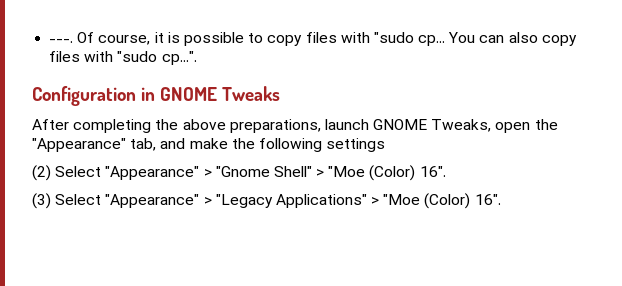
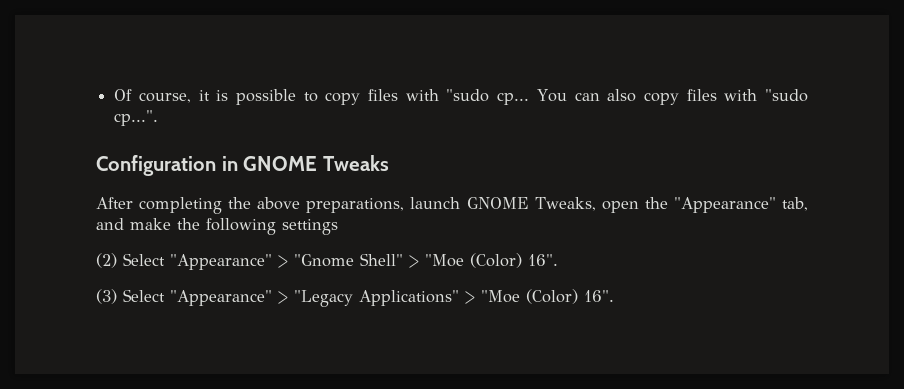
[49,39,74,43] ---. -> (114, 95) none

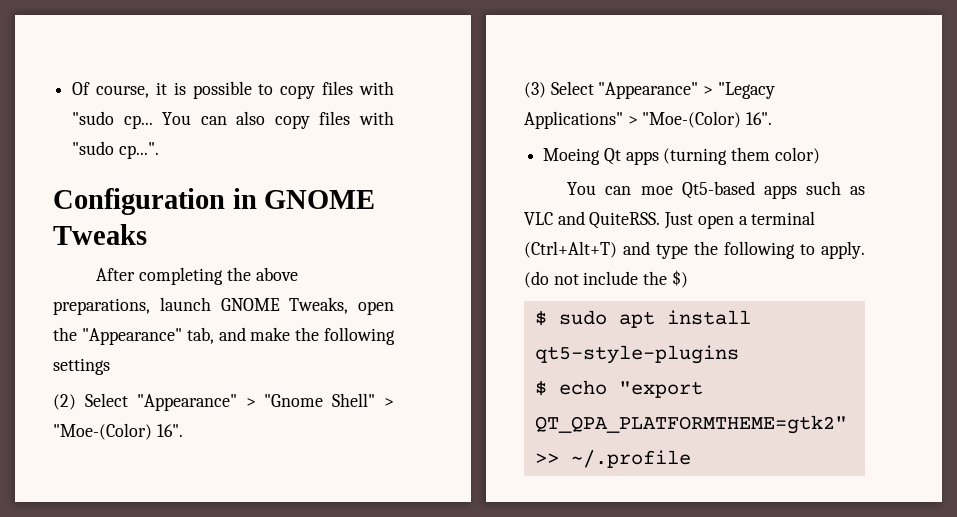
[425,253,522,268] "Moe (Color) -> [53,423,152,440] "Moe-(Color)
[481,289,614,304] "Moe (Color) 16". -> [642,111,773,128] [543,147,820,165] [567,181,865,199] [524,211,816,229] [524,241,865,259] [524,270,688,288] [534,310,751,328] [534,345,739,364] [534,380,703,398] [534,415,847,434] [534,450,691,468] "Moe-(Color) 16". // Moeing Qt apps (turning them color) // You can moe Qt5-based apps such as VLC and QuiteRSS. Just open a terminal (Ctrl+Alt+T) and type the following to apply. (do not include the $) // $ sudo apt install qt5-style-plugins // $ echo "export QT_QPA_PLATFORMTHEME=gtk2" >> ~/.profile

